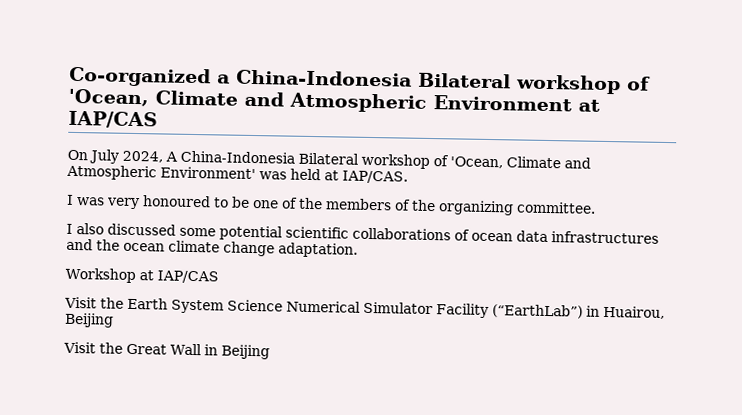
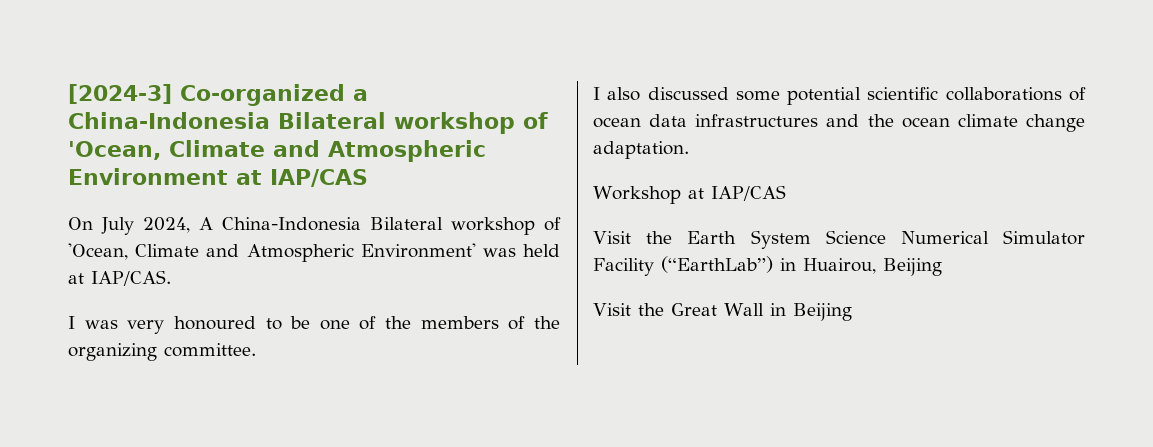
(69, 77) none -> [68,84,172,104] [2024-3]

